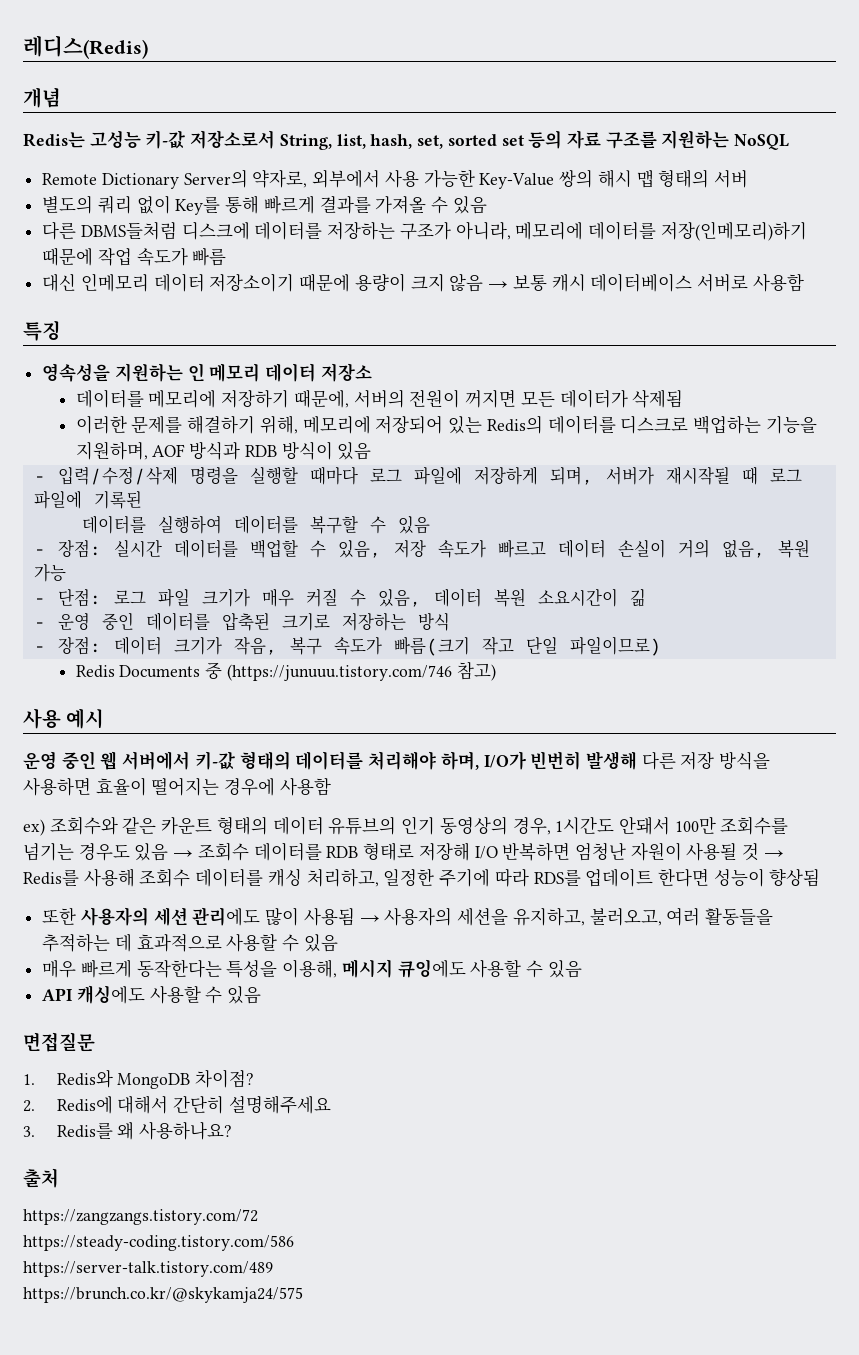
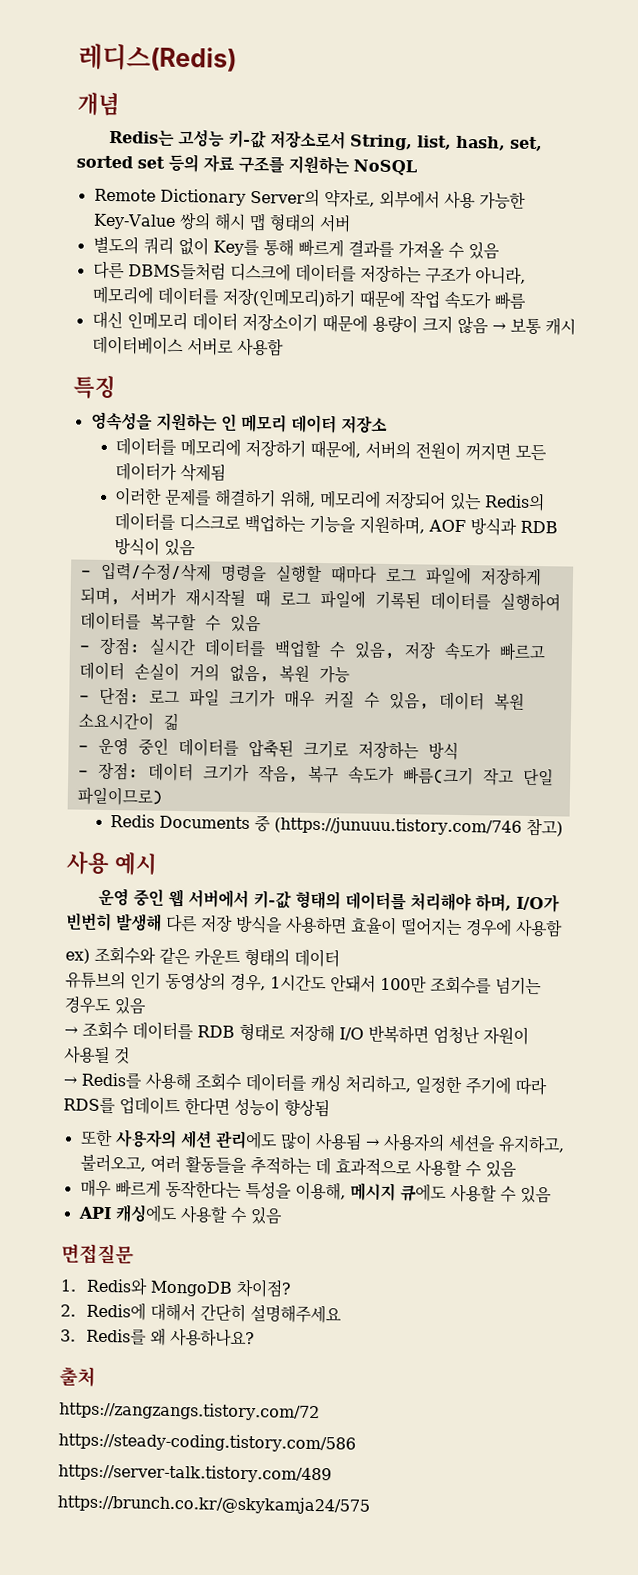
(142, 500) // -> (421, 600) none
(324, 825) none -> (340, 958) //
(169, 852) none -> (147, 1006) //
(760, 851) none -> (130, 1056) //
[397,959,466,978] 큐잉에도 -> [399,1183,447,1202] 큐에도

